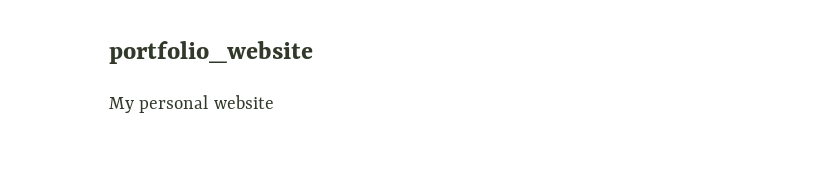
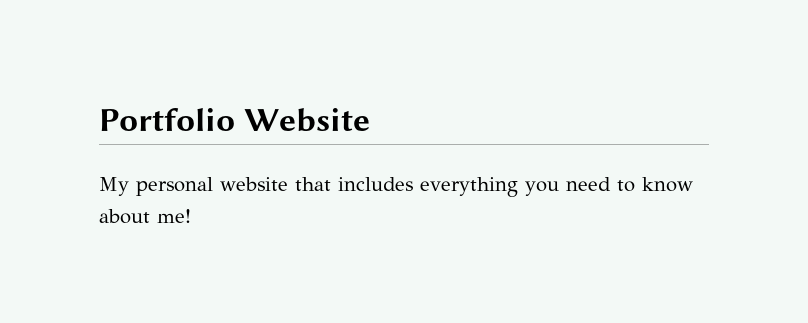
[109,41,313,64] portfolio_website -> [99,108,371,132] Portfolio Website
(274, 102) none -> [295,177,693,197] [99,209,191,224] that includes everything you need to know about me!

